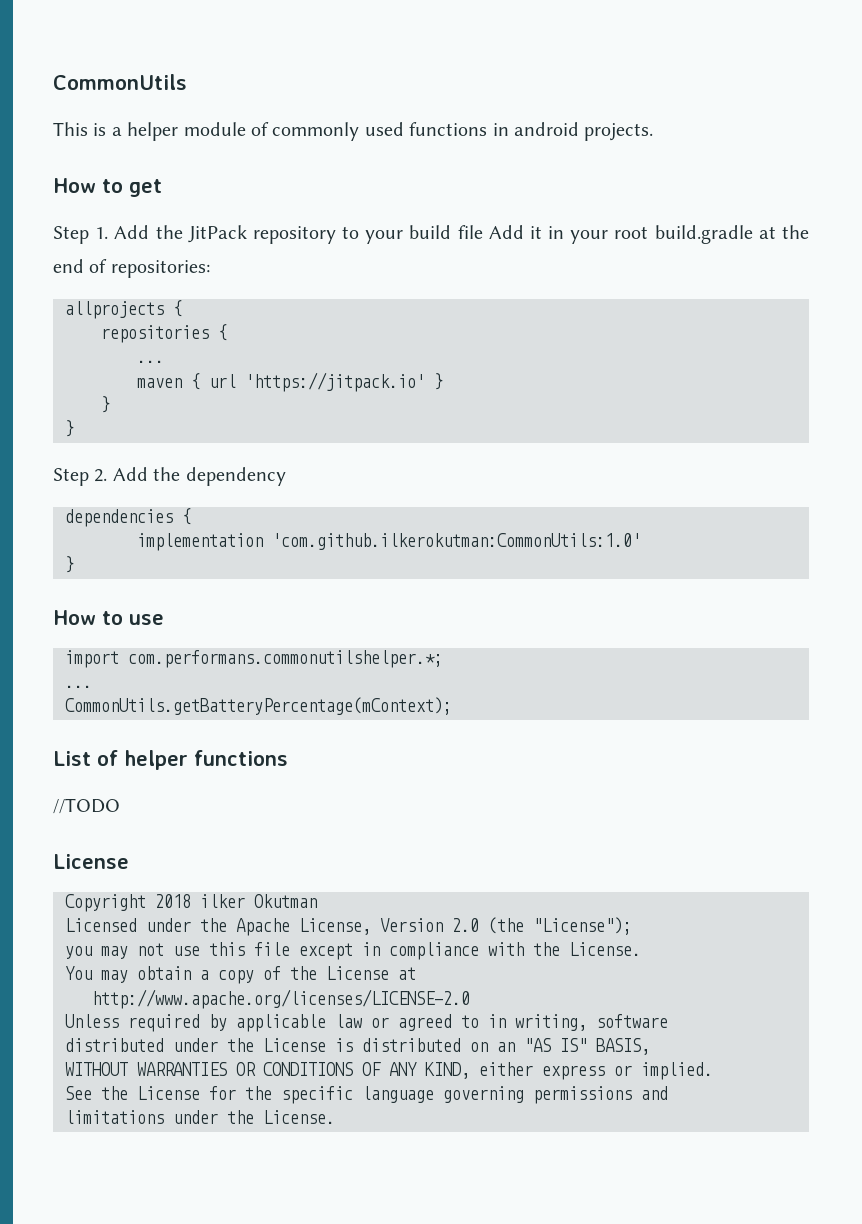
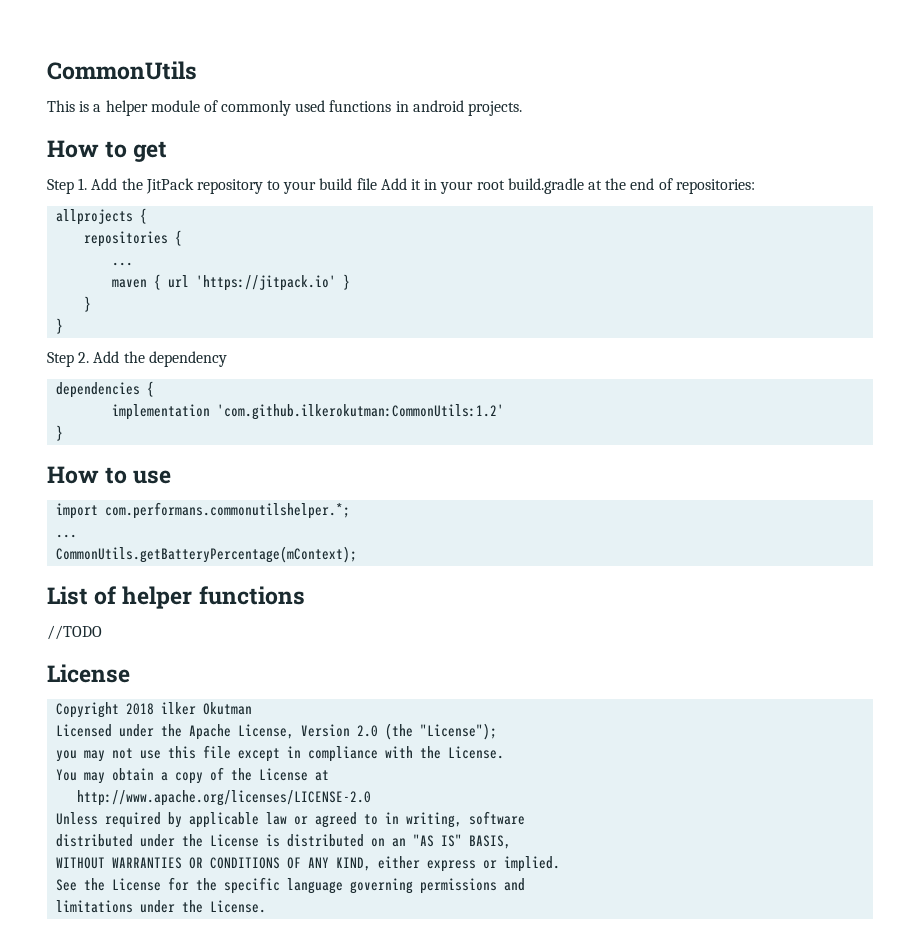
[272,533,641,550] 'com.github.ilkerokutman:CommonUtils:1.0' -> [217,404,505,420] 'com.github.ilkerokutman:CommonUtils:1.2'

